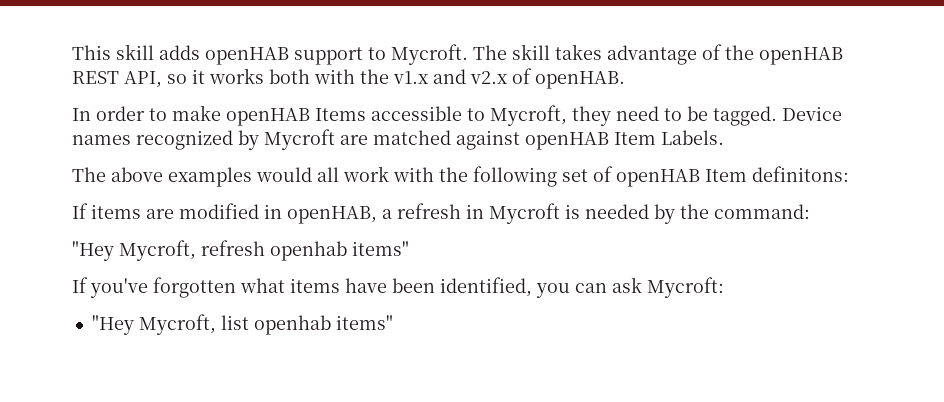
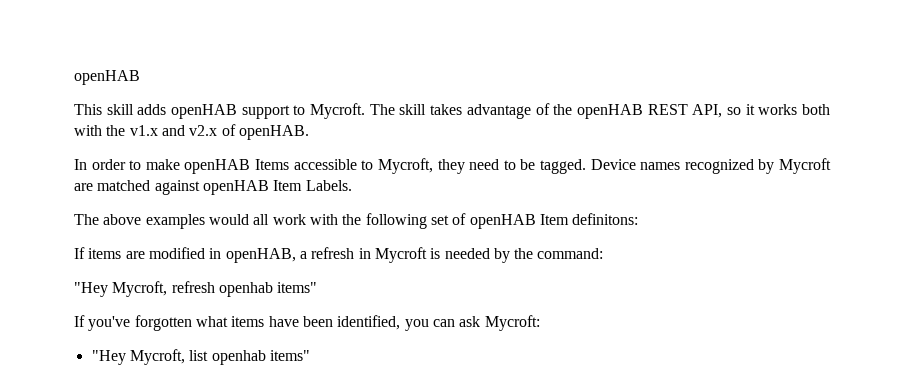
(72, 52) none -> [74,70,140,85] openHAB //

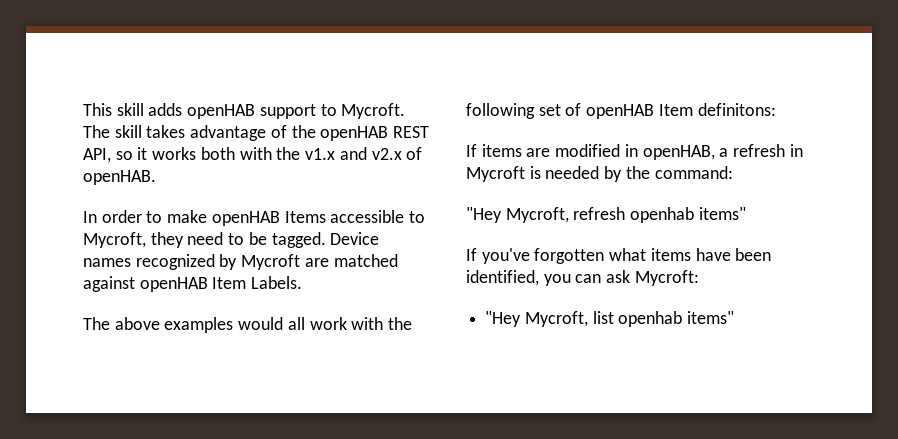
[74,70,140,85] openHAB // -> (83, 109) none

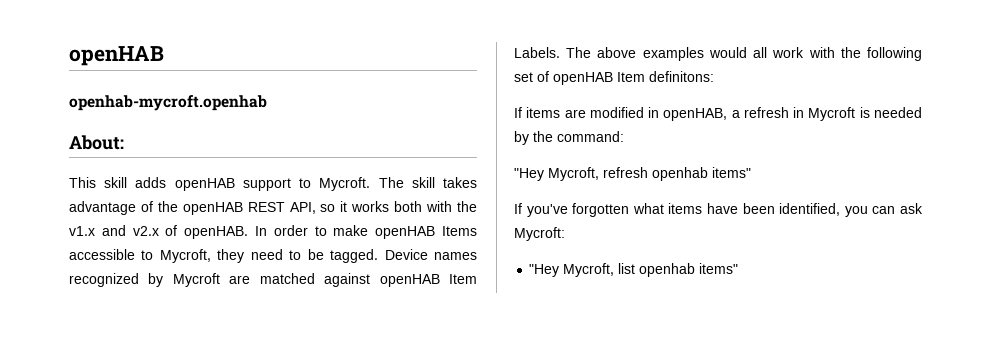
(83, 109) none -> [69,46,164,66] [69,95,267,111] [69,135,124,150] openHAB // openhab-mycroft.openhab // About: //
(156, 177) // -> (249, 232) none
(303, 282) // -> (560, 52) none

